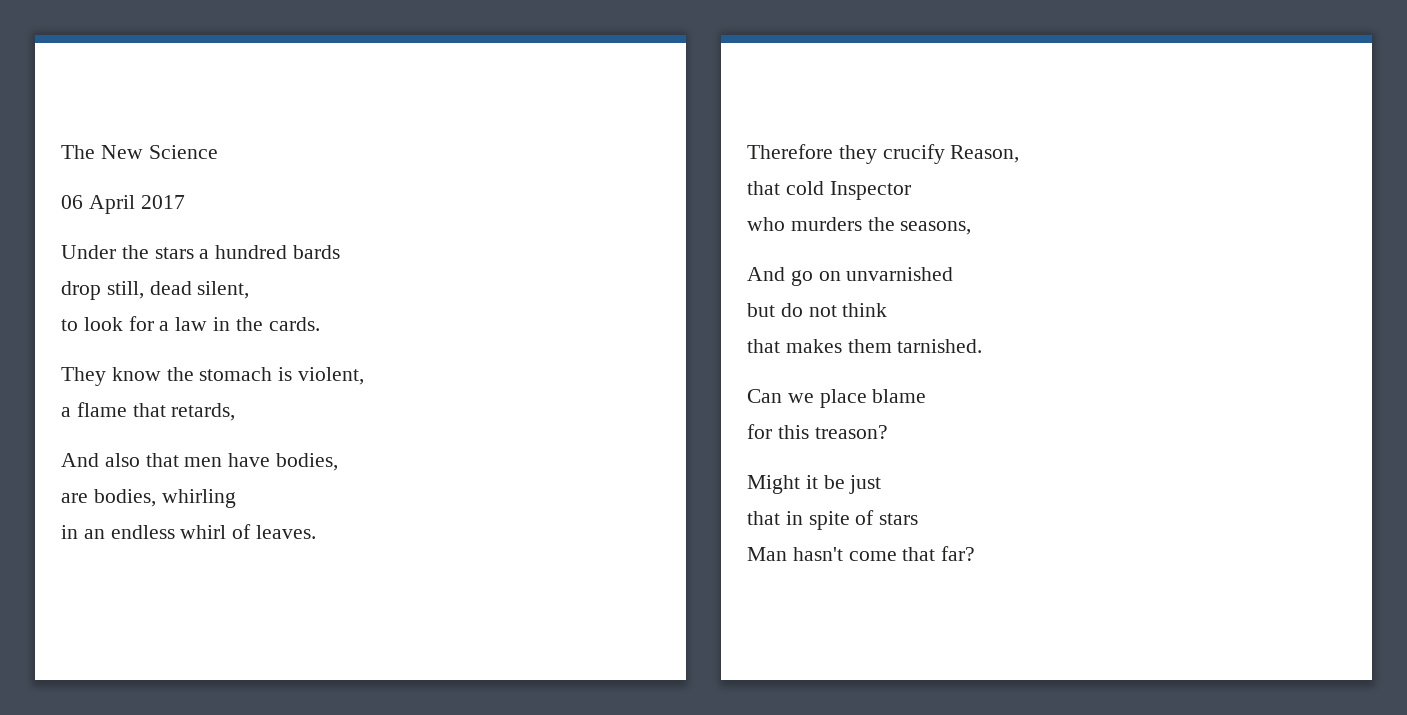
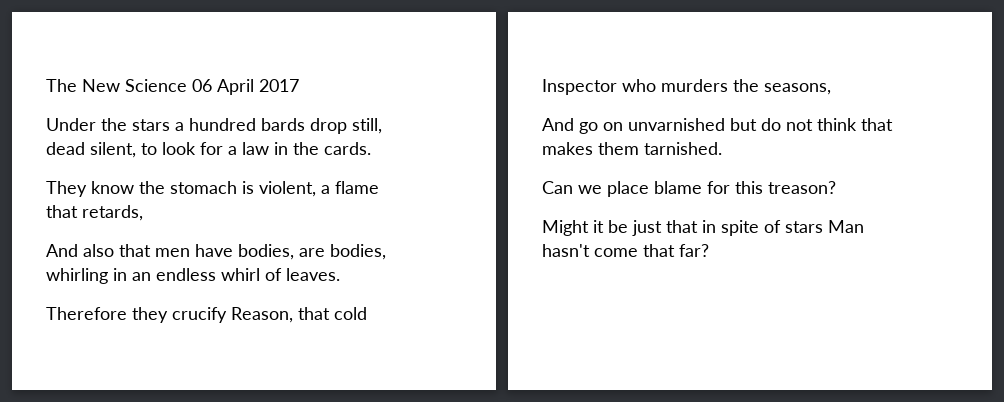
(218, 152) // -> (187, 85) none
(341, 252) // -> (305, 124) none
(250, 290) // -> (136, 150) none
(365, 376) // -> (316, 189) none
(339, 462) // -> (294, 252) none
(236, 498) // -> (108, 276) none
(1020, 154) // -> (293, 315) none
(911, 190) // -> (617, 87) none
(954, 274) // -> (725, 124) none
(888, 310) // -> (857, 124) none
(927, 396) // -> (702, 187) none
(882, 484) // -> (662, 228) none
(919, 519) // -> (823, 227) none

